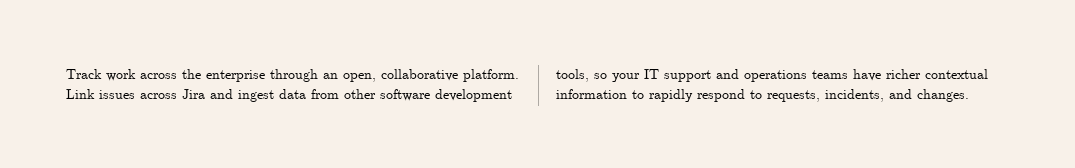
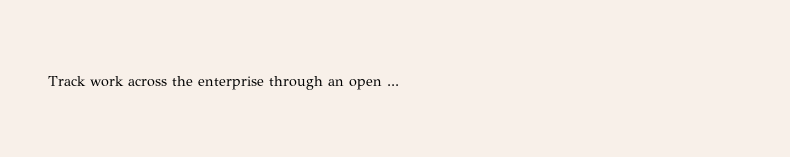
[343,69,519,82] [66,89,512,102] [556,69,988,82] [556,89,969,102] open, collaborative platform. Link issues across Jira and ingest data from other software development tools, so your IT support and operations teams have richer contextual information to rapidly respond to requests, incidents, and changes. -> [348,79,399,90] open ...

